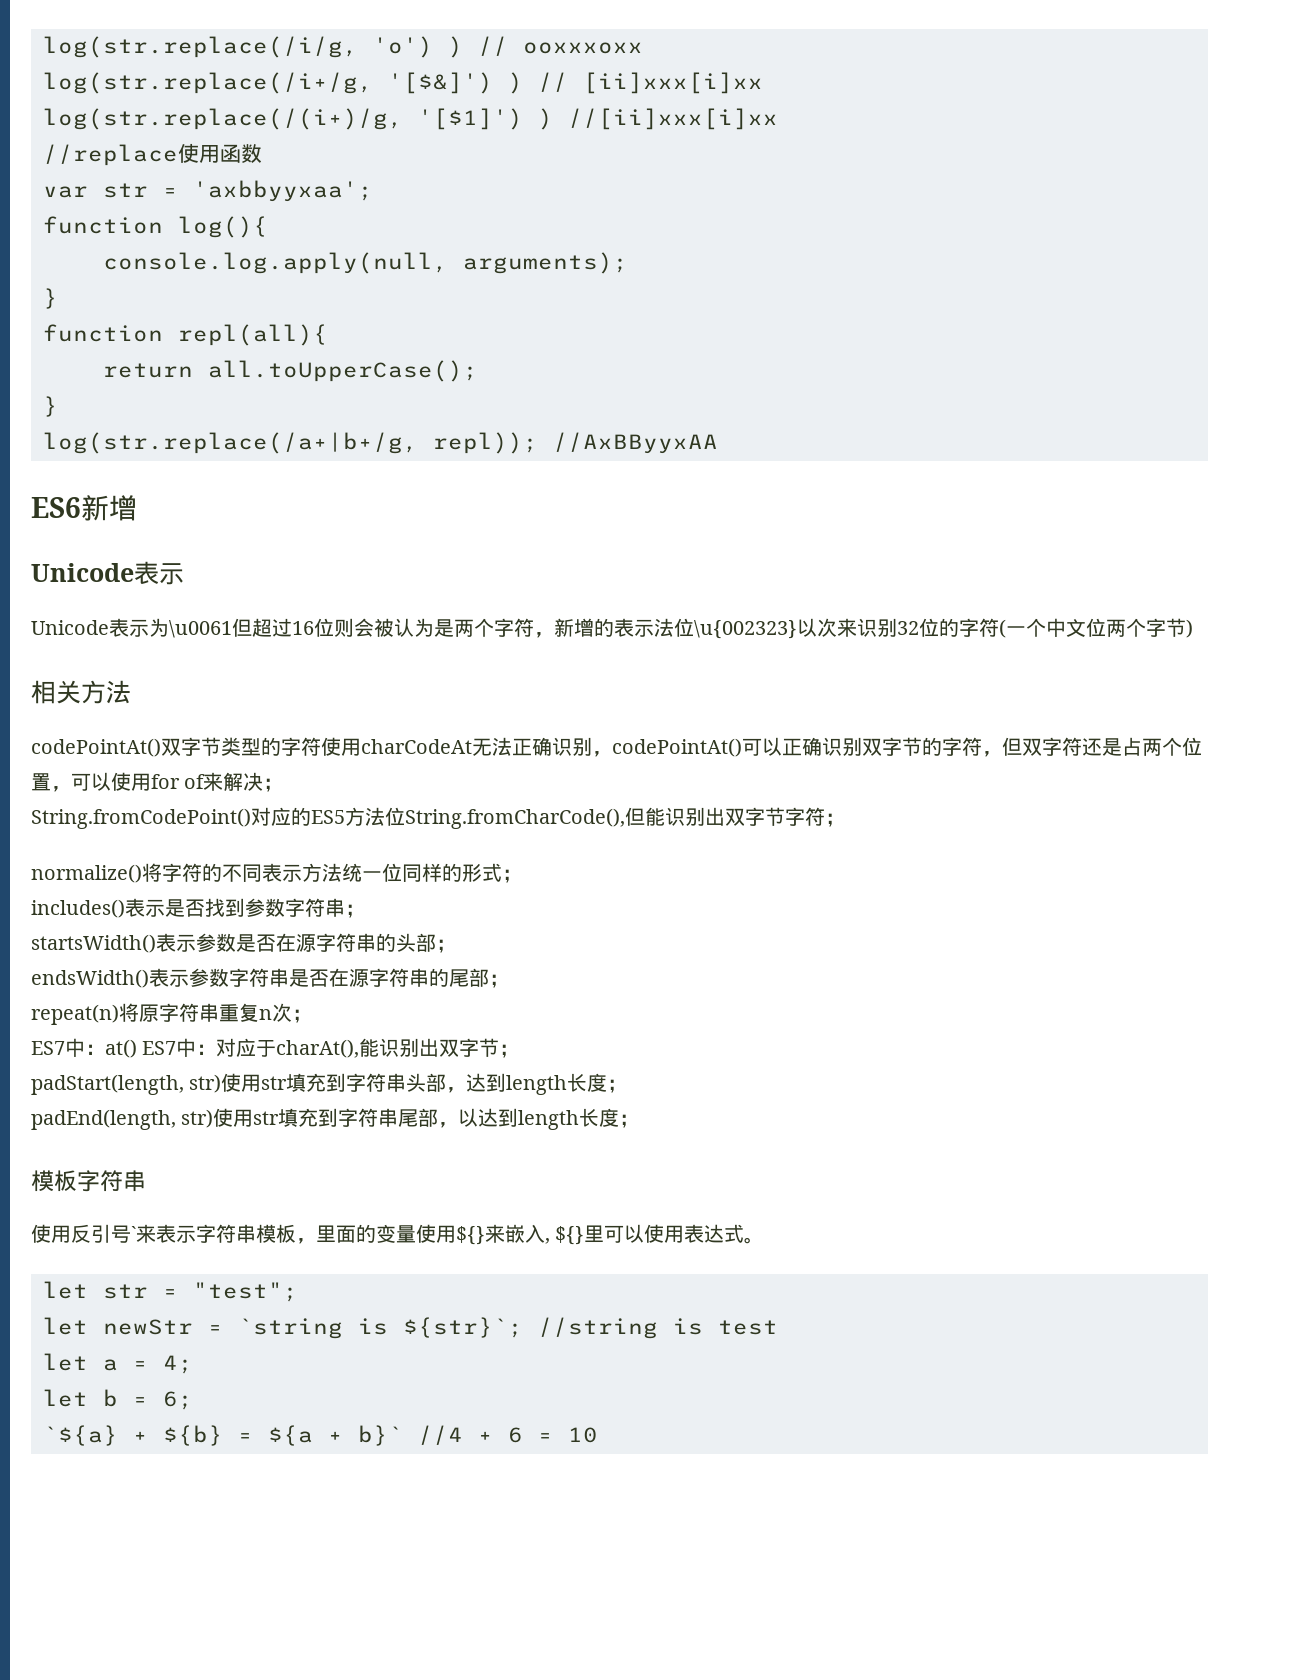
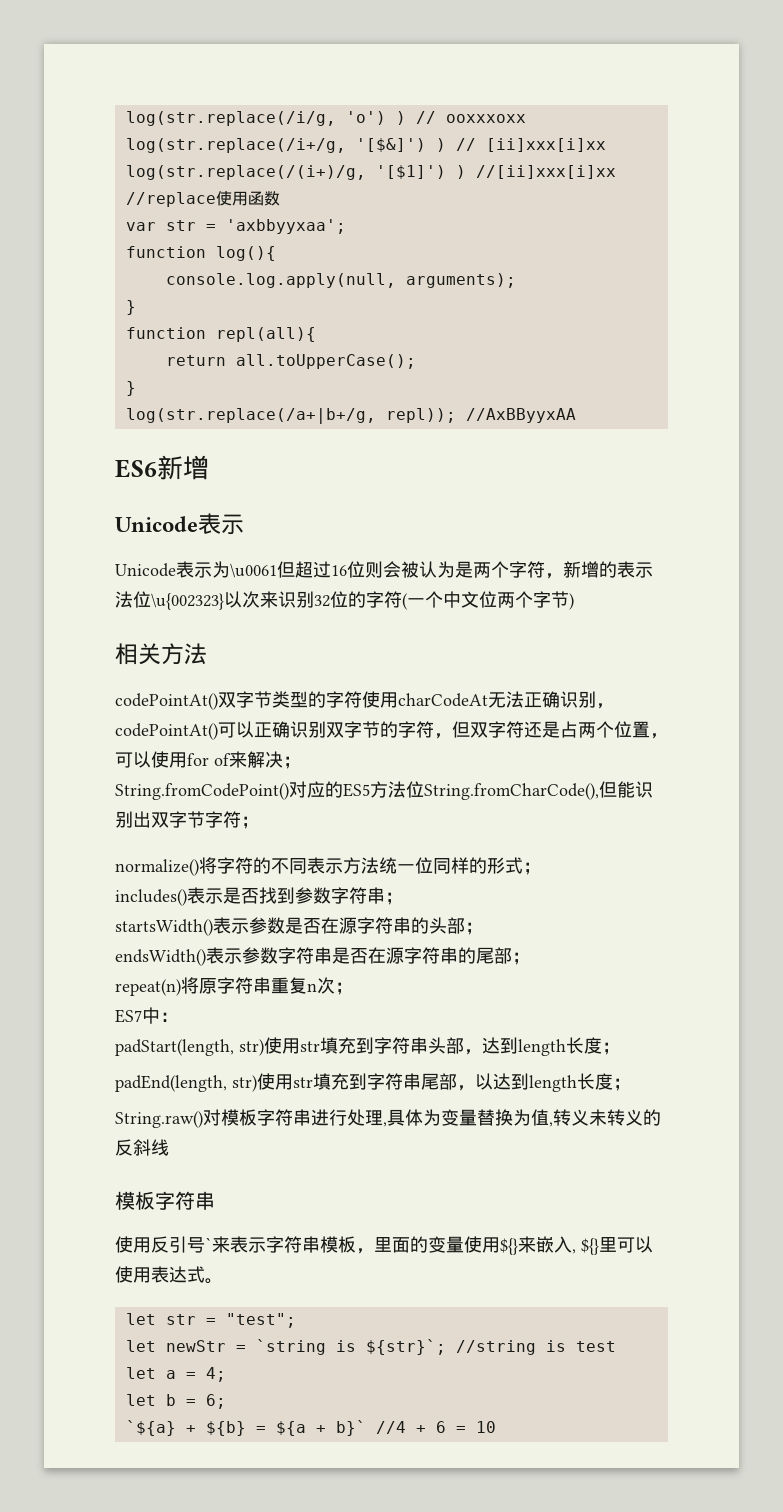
[105,1038,520,1058] at() ES7中：对应于charAt(),能识别出双字节； -> (178, 1017) none
(640, 1121) none -> [115,1109,661,1128] [115,1139,169,1156] // String.raw()对模板字符串进行处理,具体为变量替换为值,转义未转义的反斜线

